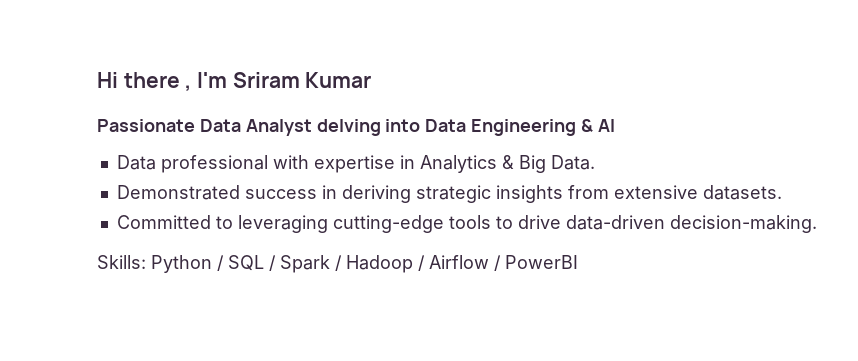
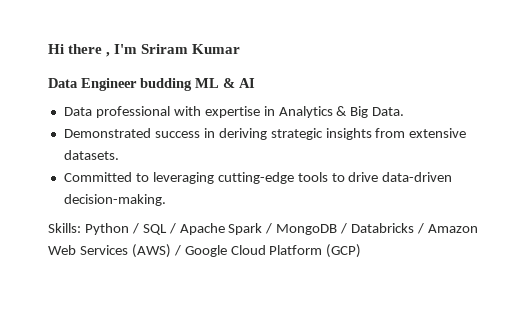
[97,119,577,136] Passionate Data Analyst delving into Data Engineering -> [48,78,219,91] Data Engineer budding ML
(276, 263) none -> [179,223,225,235] Apache
[346,255,578,273] Hadoop / Airflow / PowerBI -> [276,223,478,235] [48,244,362,258] MongoDB / Databricks / Amazon Web Services (AWS) / Google Cloud Platform (GCP)

